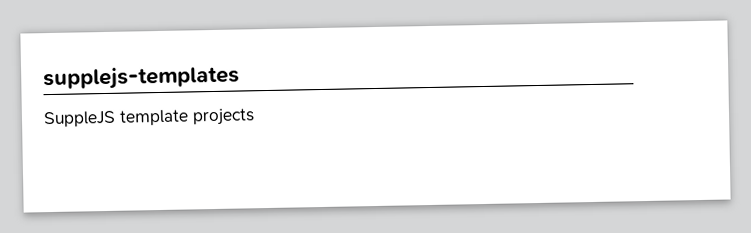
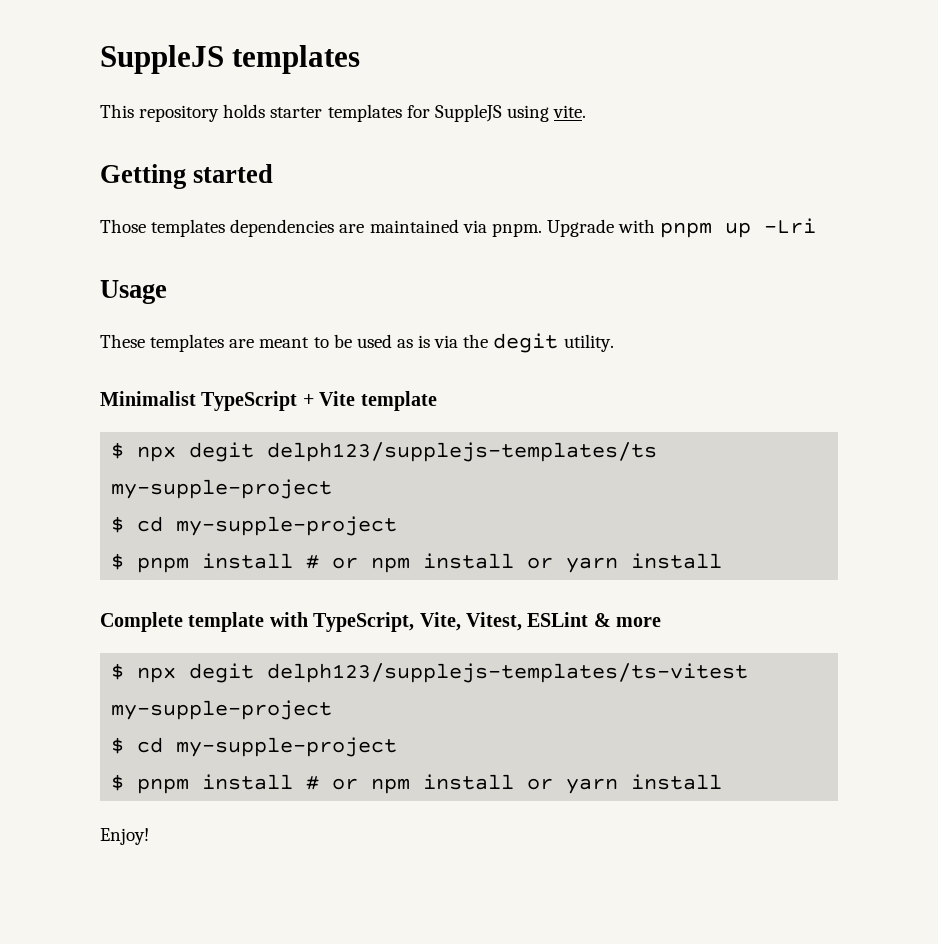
[43,65,240,91] [43,108,255,128] supplejs-templates // SuppleJS template projects -> [100,45,361,74] [100,104,587,122] [100,164,274,189] [100,218,817,238] [100,280,167,304] [100,333,614,353] [100,391,437,411] [111,442,658,462] [111,479,333,499] [111,516,398,536] [111,553,723,573] [100,612,662,632] [111,663,749,683] [111,700,333,720] [111,737,398,757] [111,774,723,794] [100,828,149,845] SuppleJS templates // This repository holds starter templates for SuppleJS using vite. // Getting started // Those templates dependencies are maintained via pnpm. Upgrade with pnpm up -Lri // Usage // These templates are meant to be used as is via the degit utility. // Minimalist TypeScript + Vite template // $ npx degit delph123/supplejs-templates/ts my-supple-project // $ cd my-supple-project // $ pnpm install # or npm install or yarn install // Complete template with TypeScript, Vite, Vitest, ESLint & more // $ npx degit delph123/supplejs-templates/ts-vitest my-supple-project // $ cd my-supple-project // $ pnpm install # or npm install or yarn install // Enjoy!

